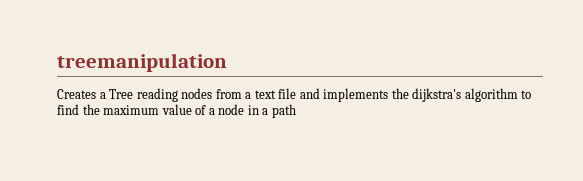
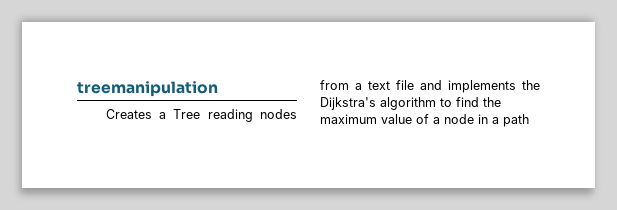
[412,88,462,102] dijkstra's -> [320,97,376,110] Dijkstra's

